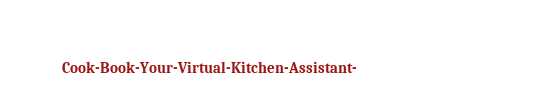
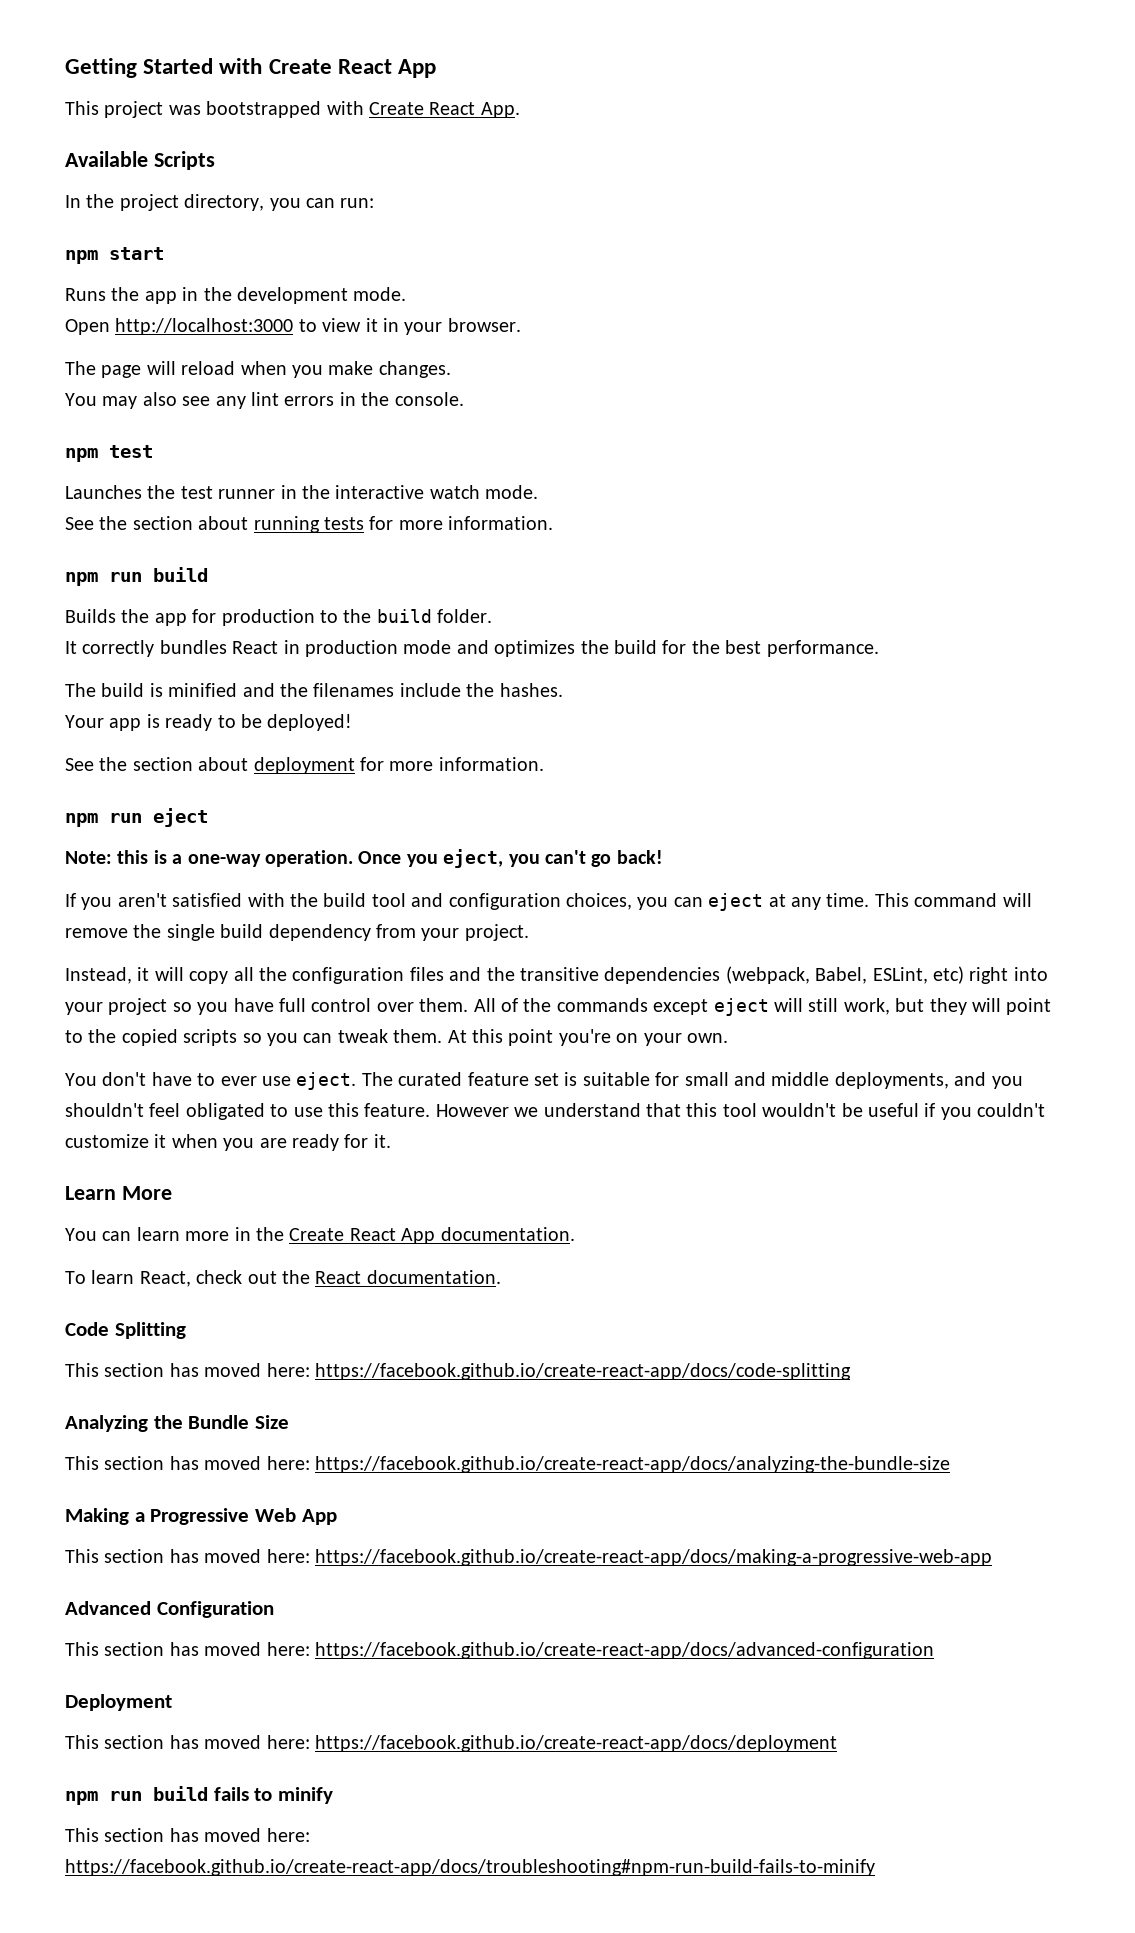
[62,61,357,73] Cook-Book-Your-Virtual-Kitchen-Assistant- -> [65,58,437,78] [65,101,520,118] [65,151,215,170] [65,194,375,211] [65,247,164,264] [65,287,407,304] [65,318,521,335] [65,361,451,378] [65,392,464,409] [65,445,153,462] [65,485,539,499] [65,516,554,533] [65,567,208,586] [65,609,493,626] [65,640,879,657] [65,683,563,697] [65,714,353,731] [65,757,544,774] [65,808,208,827] [65,849,663,868] [65,893,1032,911] [65,924,529,941] [65,966,1048,984] [65,998,1052,1016] [65,1029,728,1046] [65,1072,1023,1090] [65,1103,1046,1120] [65,1134,391,1151] [65,1186,172,1200] [65,1227,575,1244] [65,1270,501,1287] [65,1322,186,1339] [65,1363,851,1380] [65,1415,290,1432] [65,1456,950,1473] [65,1508,337,1525] [65,1549,992,1566] [65,1601,274,1618] [65,1642,934,1659] [65,1694,172,1711] [65,1735,837,1752] [65,1786,334,1805] [65,1828,310,1842] [65,1859,875,1876] Getting Started with Create React App // This project was bootstrapped with Create React App. // Available Scripts // In the project directory, you can run: // npm start // Runs the app in the development mode. // Open http://localhost:3000 to view it in your browser. // The page will reload when you make changes. // You may also see any lint errors in the console. // npm test // Launches the test runner in the interactive watch mode. // See the section about running tests for more information. // npm run build // Builds the app for production to the build folder. // It correctly bundles React in production mode and optimizes the build for the best performance. // The build is minified and the filenames include the hashes. // Your app is ready to be deployed! // See the section about deployment for more information. // npm run eject // Note: this is a one-way operation. Once you eject, you can't go back! // If you aren't satisfied with the build tool and configuration choices, you can eject at any time. This command will remove the single build dependency from your project. // Instead, it will copy all the configuration files and the transitive dependencies (webpack, Babel, ESLint, etc) right into your project so you have full control over them. All of the commands except eject will still work, but they will point to the copied scripts so you can tweak them. At this point you're on your own. // You don't have to ever use eject. The curated feature set is suitable for small and middle deployments, and you shouldn't feel obligated to use this feature. However we understand that this tool wouldn't be useful if you couldn't customize it when you are ready for it. // Learn More // You can learn more in the Create React App documentation. // To learn React, check out the React documentation. // Code Splitting // This section has moved here: https://facebook.github.io/create-react-app/docs/code-splitting // Analyzing the Bundle Size // This section has moved here: https://facebook.github.io/create-react-app/docs/analyzing-the-bundle-size // Making a Progressive Web App // This section has moved here: https://facebook.github.io/create-react-app/docs/making-a-progressive-web-app // Advanced Configuration // This section has moved here: https://facebook.github.io/create-react-app/docs/advanced-configuration // Deployment // This section has moved here: https://facebook.github.io/create-react-app/docs/deployment // npm run build fails to minify // This section has moved here: https://facebook.github.io/create-react-app/docs/troubleshooting#npm-run-build-fails-to-minify

